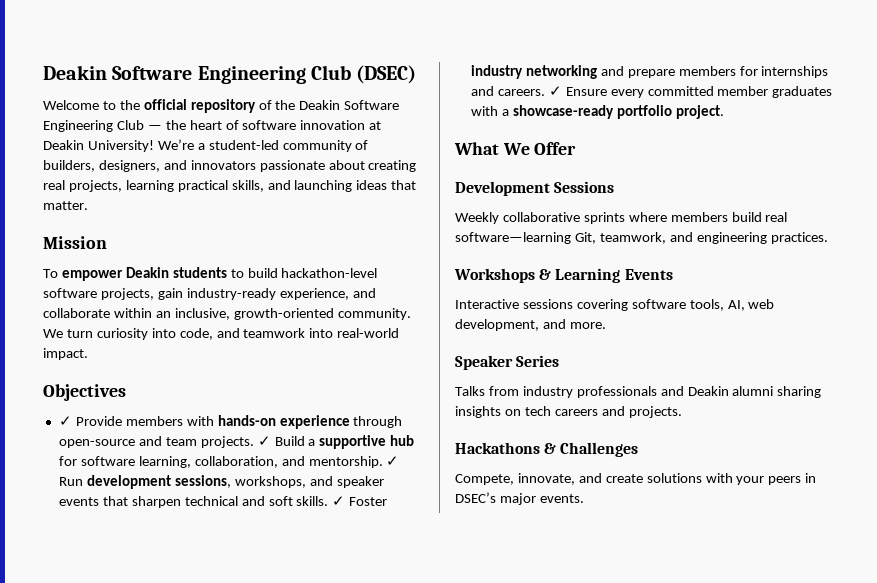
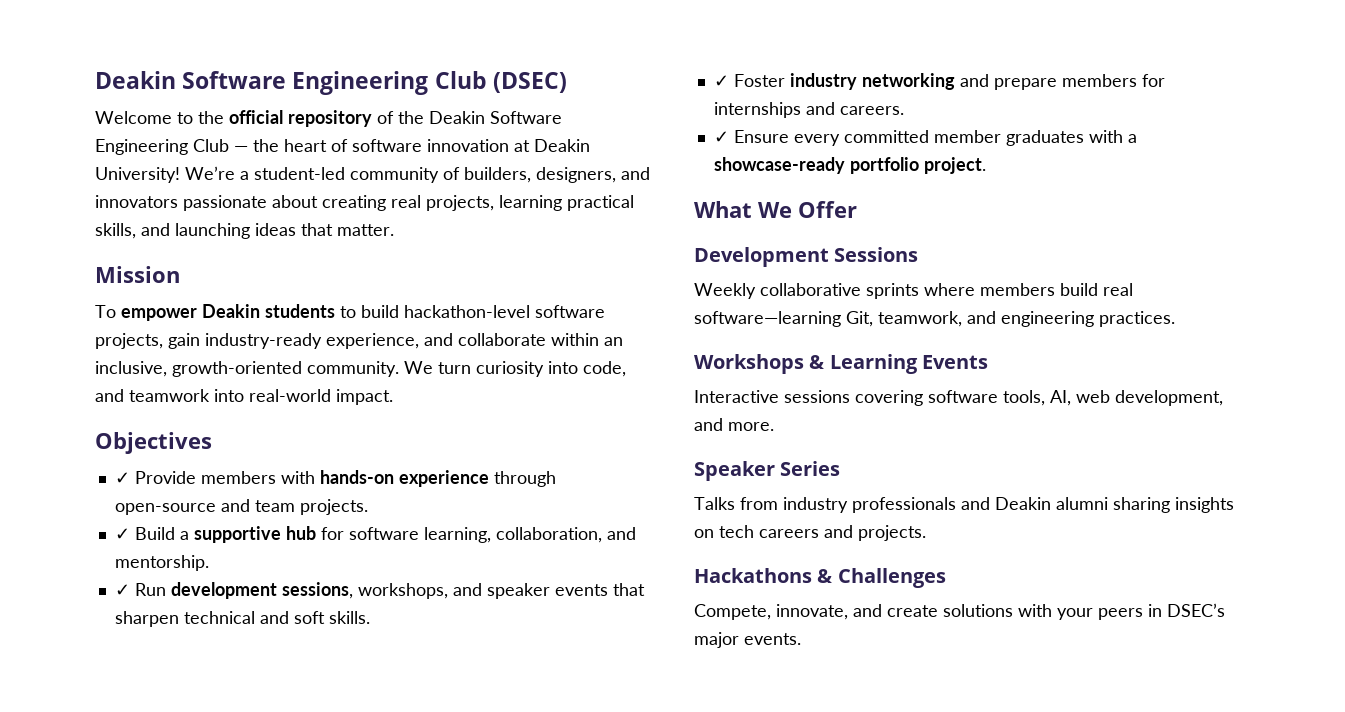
(254, 442) none -> (368, 507) //
(383, 462) none -> (209, 563) //
(329, 501) none -> (370, 617) //
(545, 92) none -> (904, 110) //

